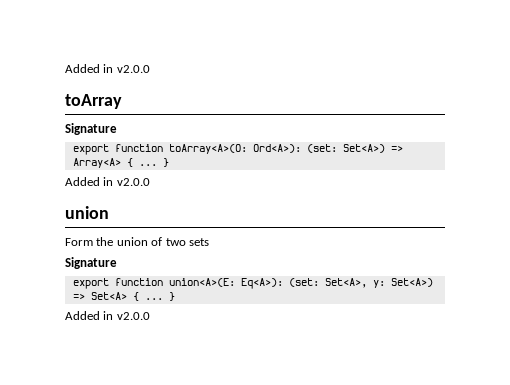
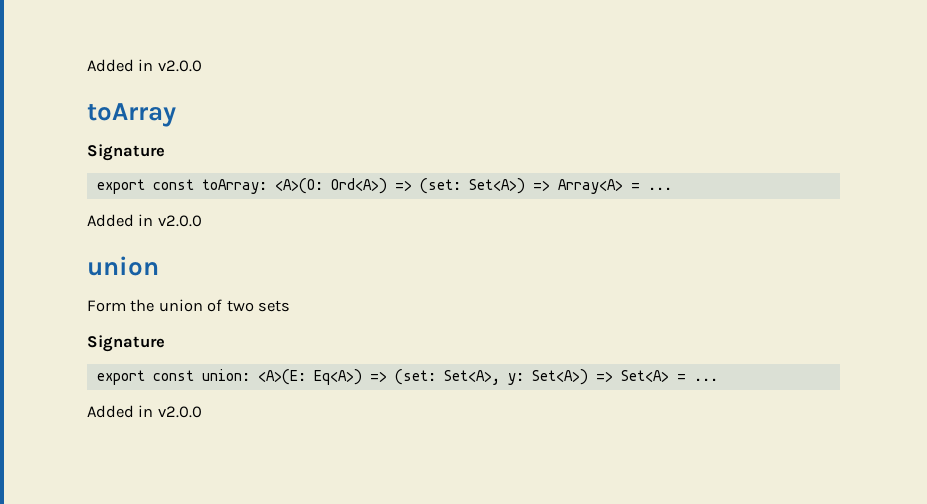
[114,144,301,154] function toArray<A>(O: Ord<A>): -> [152,178,412,194] const toArray: <A>(O: Ord<A>) =>
[126,158,169,167] { ... } -> [630,183,672,190] = ...
[114,278,283,289] function union<A>(E: Eq<A>): -> [152,369,387,385] const union: <A>(E: Eq<A>) =>
[132,292,175,301] { ... } -> [676,374,718,381] = ...

